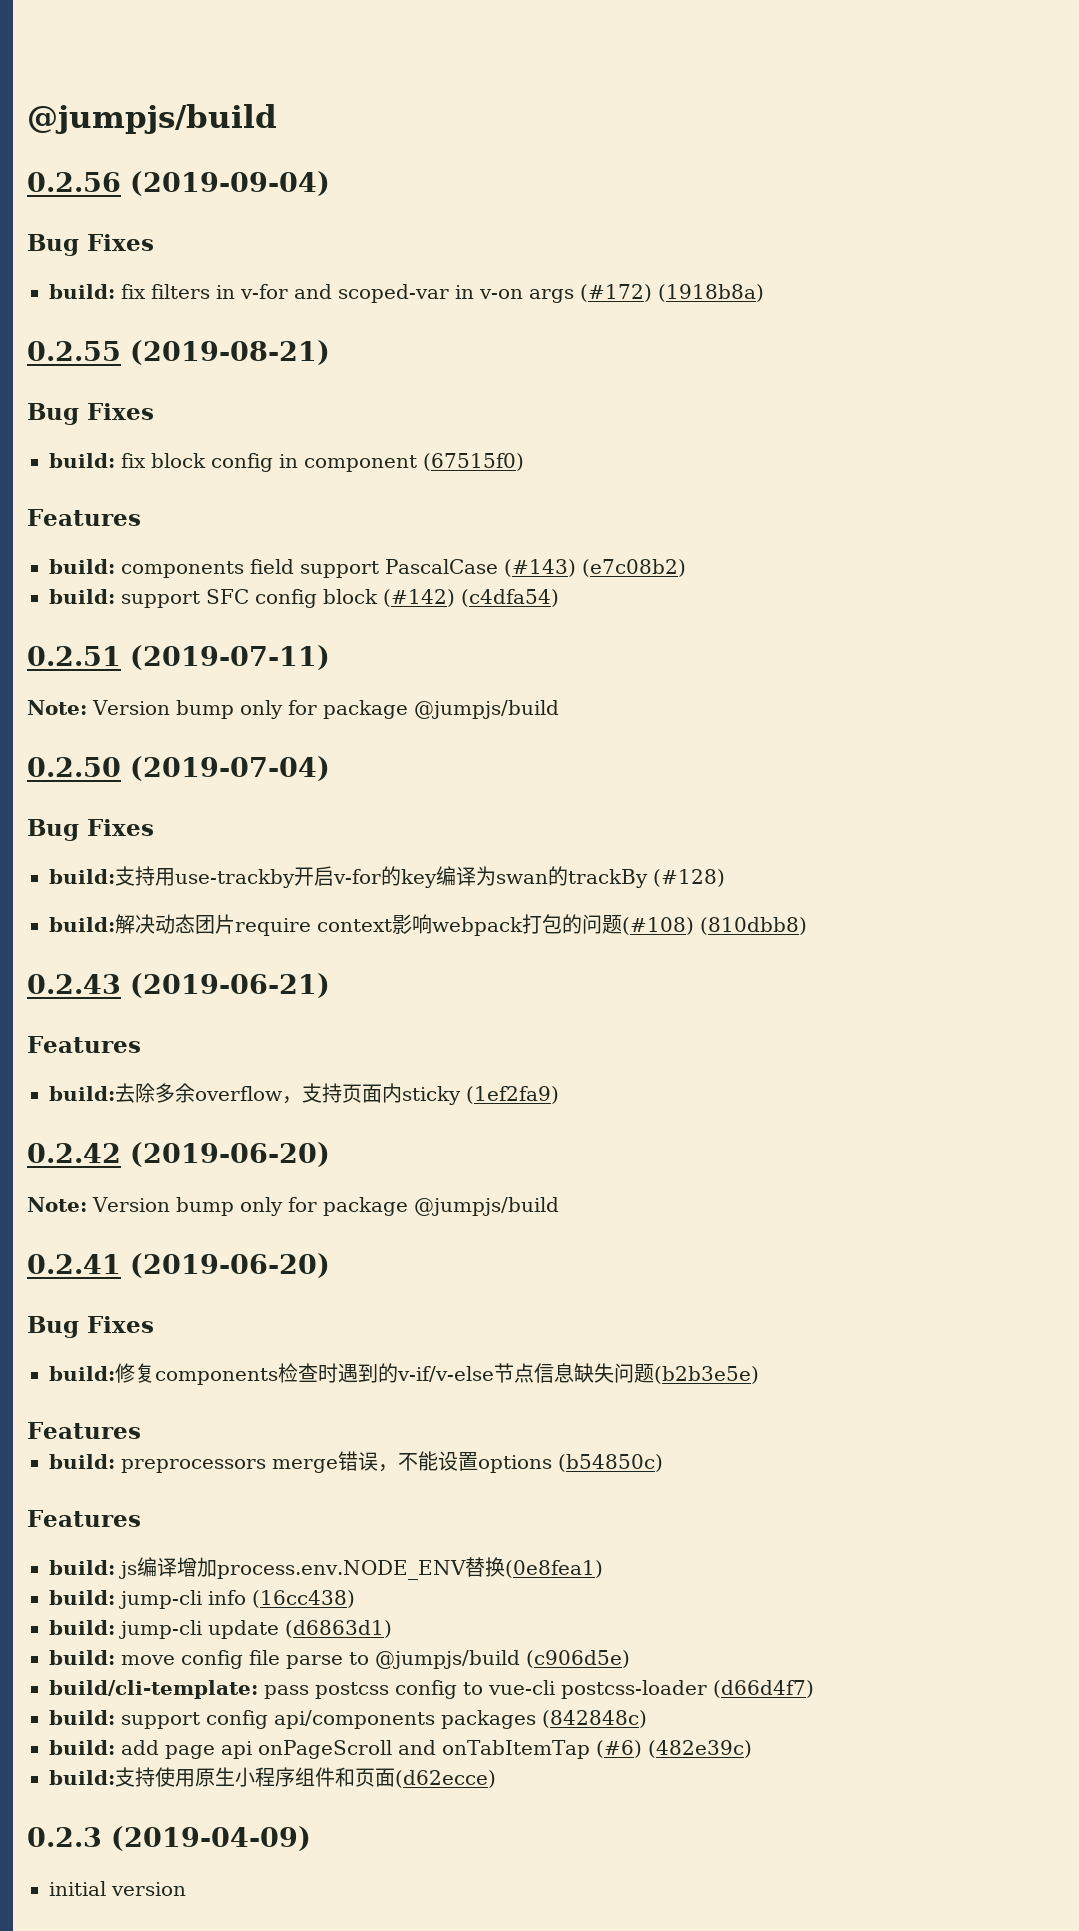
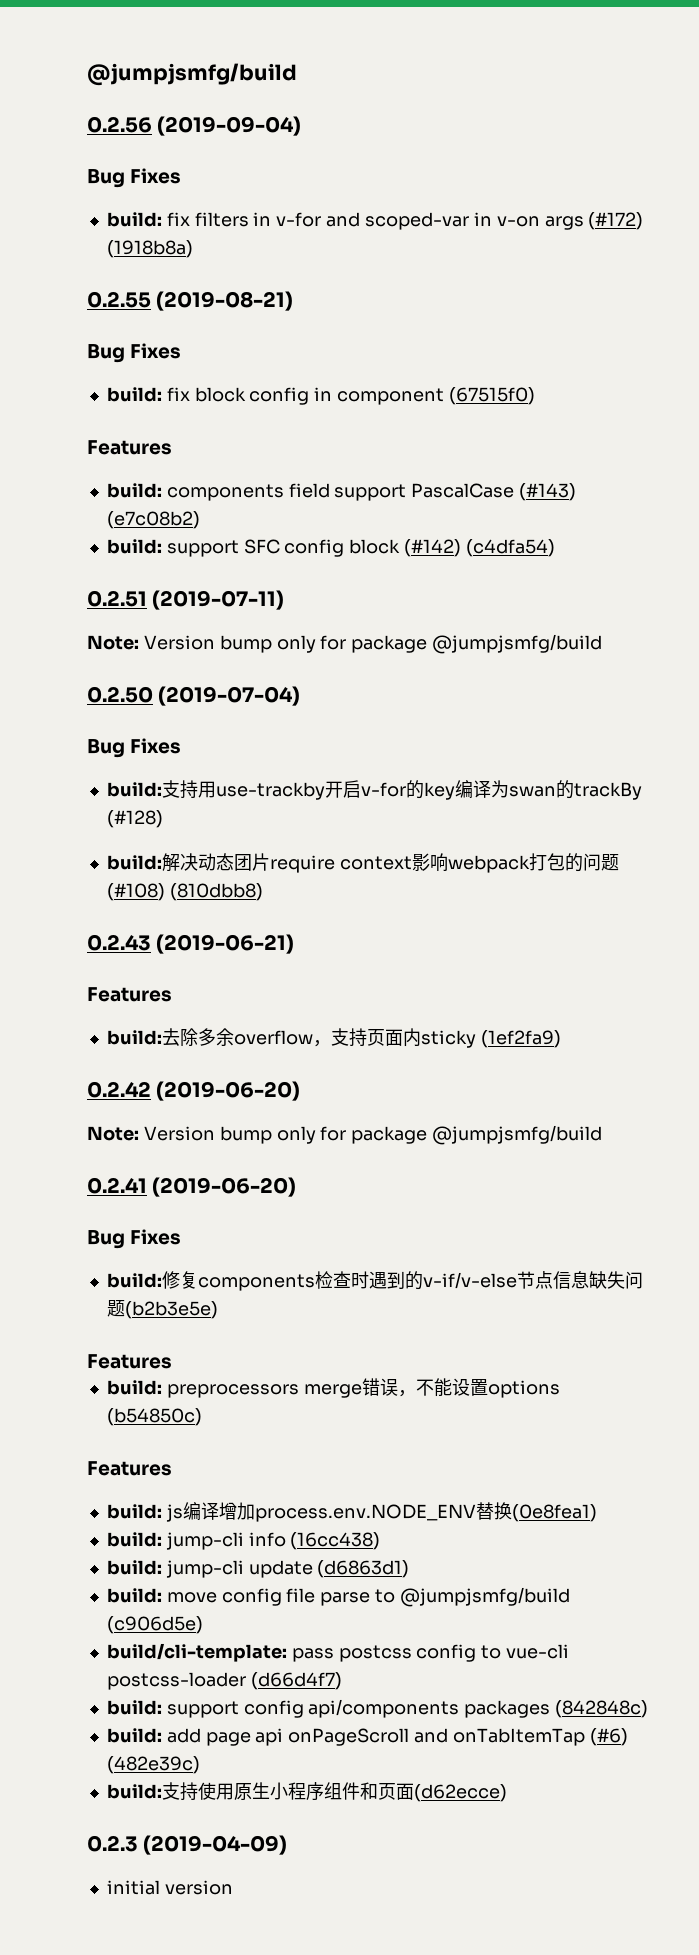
[27,104,277,134] @jumpjs/build -> [87,63,297,86] @jumpjsmfg/build
[413,700,559,719] @jumpjs/build -> [432,634,603,654] @jumpjsmfg/build
[413,1197,559,1216] @jumpjs/build -> [432,1125,603,1145] @jumpjsmfg/build
[375,1650,520,1669] @jumpjs/build -> [399,1587,570,1607] @jumpjsmfg/build

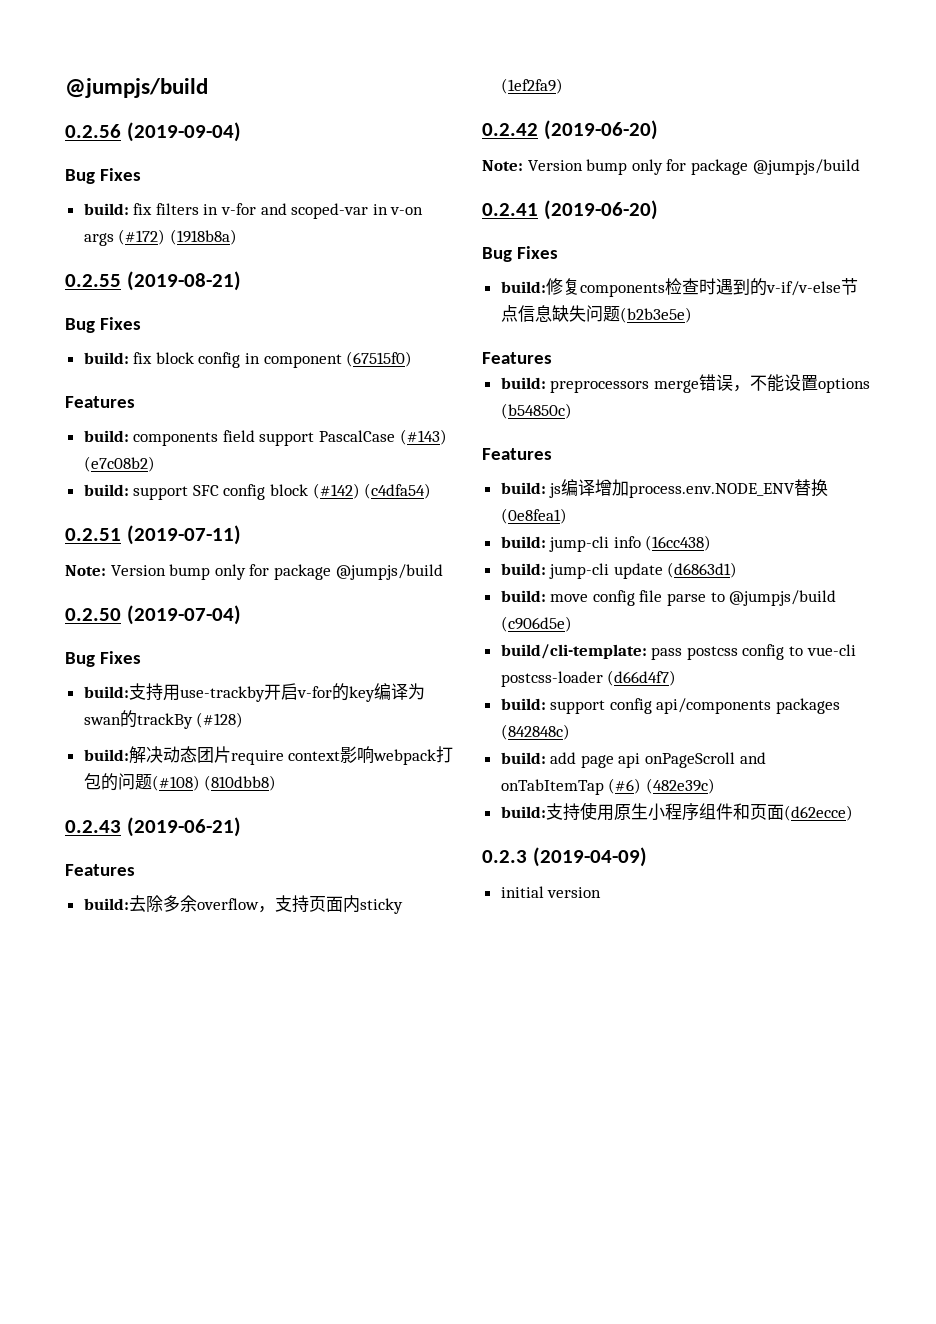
[87,63,297,86] @jumpjsmfg/build -> [65,78,208,98] @jumpjs/build
[432,634,603,654] @jumpjsmfg/build -> [335,564,443,580] @jumpjs/build
[432,1125,603,1145] @jumpjsmfg/build -> [752,159,860,175] @jumpjs/build
[399,1587,570,1607] @jumpjsmfg/build -> [729,590,837,606] @jumpjs/build

